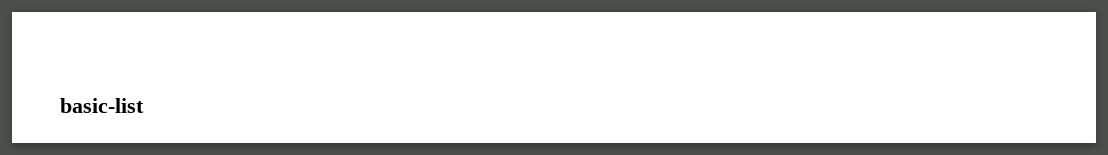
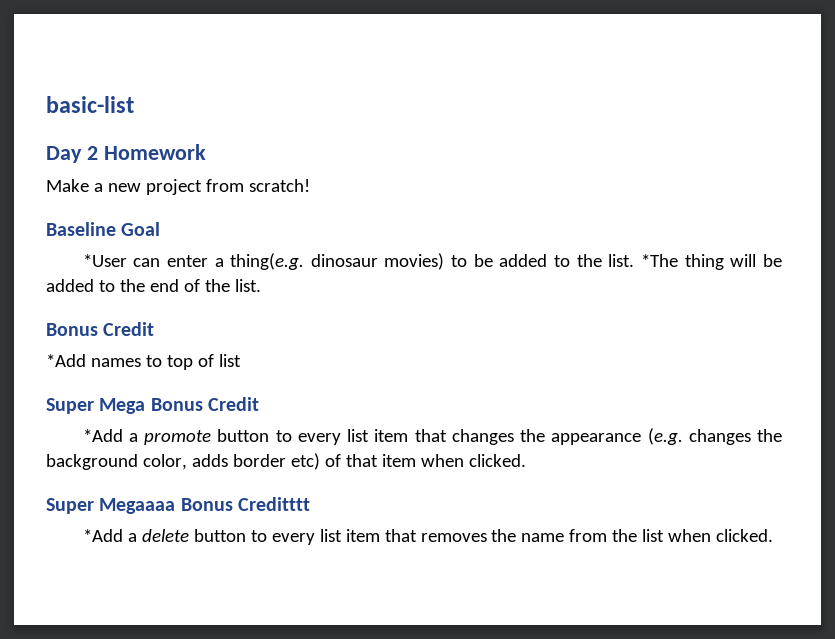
(144, 105) none -> [46,144,206,163] [46,179,310,195] [46,222,161,236] [82,253,782,270] [46,279,261,292] [46,322,155,336] [46,354,241,370] [46,397,260,414] [82,428,782,445] [46,453,526,470] [46,497,311,514] [82,529,774,545] // Day 2 Homework // Make a new project from scratch! // Baseline Goal // *User can enter a thing(e.g. dinosaur movies) to be added to the list. *The thing will be added to the end of the list. // Bonus Credit // *Add names to top of list // Super Mega Bonus Credit // *Add a promote button to every list item that changes the appearance (e.g. changes the background color, adds border etc) of that item when clicked. // Super Megaaaa Bonus Creditttt // *Add a delete button to every list item that removes the name from the list when clicked.

